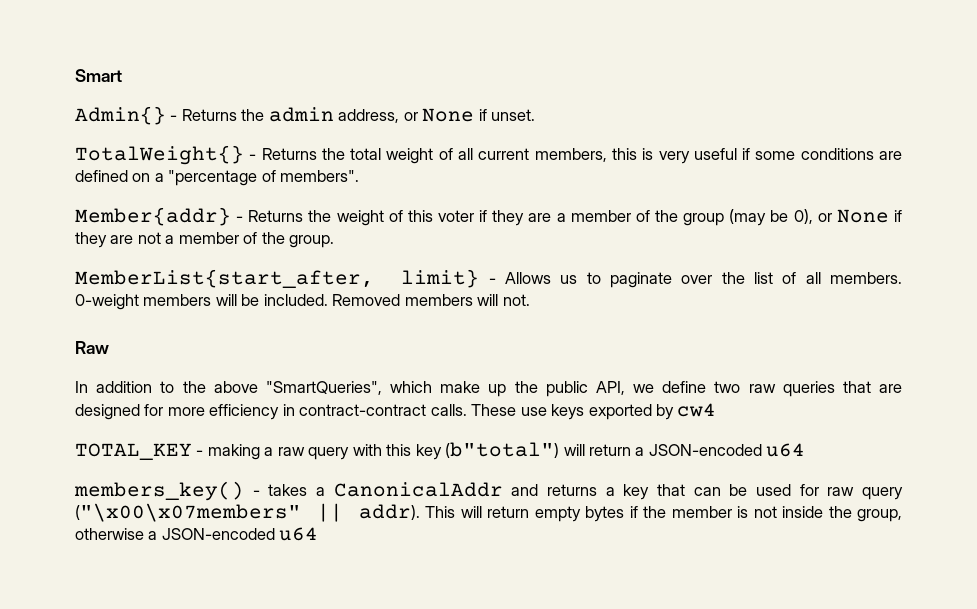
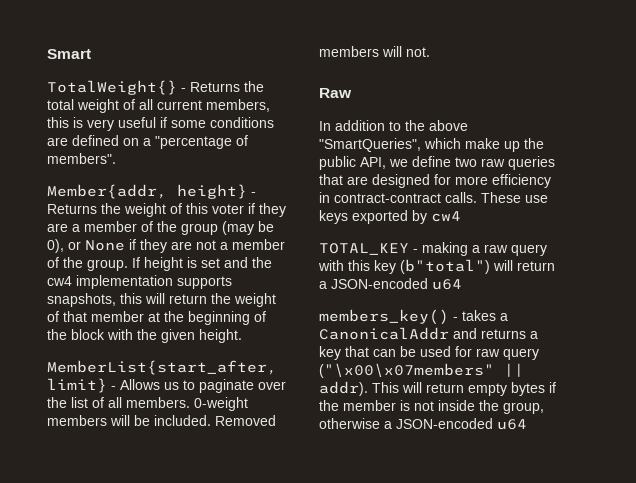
[75,106,536,125] // Admin{} - Returns the admin address, or None if unset. -> (91, 54) none
[75,207,231,226] Member{addr} -> [47,184,247,199] Member{addr, height}
(335, 241) none -> [132,257,272,271] [47,275,232,289] [47,293,276,307] [47,311,266,325] [47,329,242,343] If height is set and the cw4 implementation supports snapshots, this will return the weight of that member at the beginning of the block with the given height.

